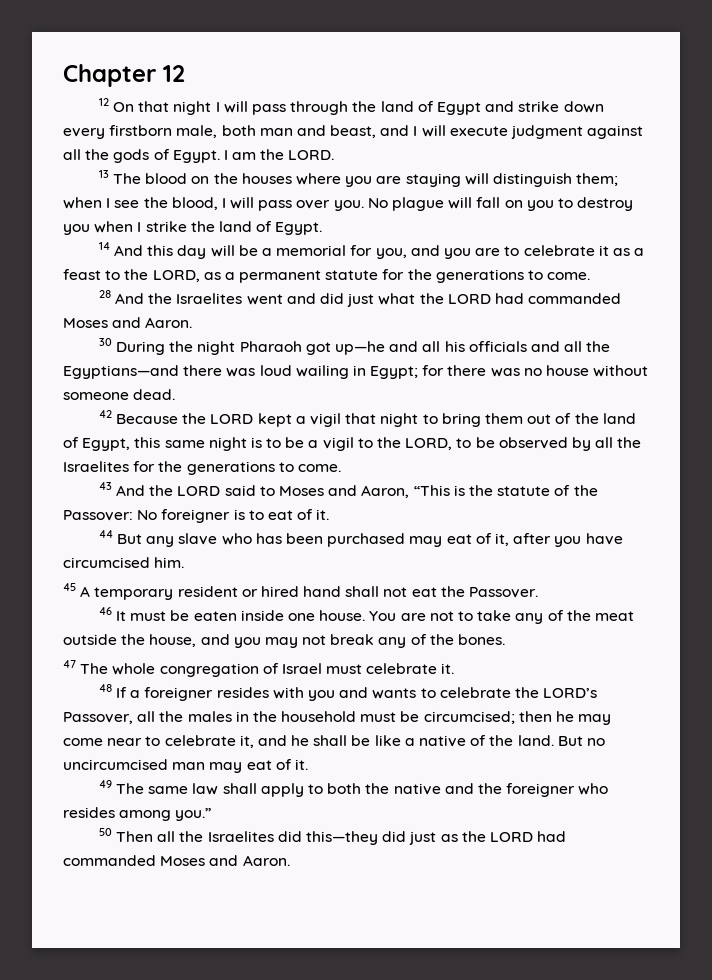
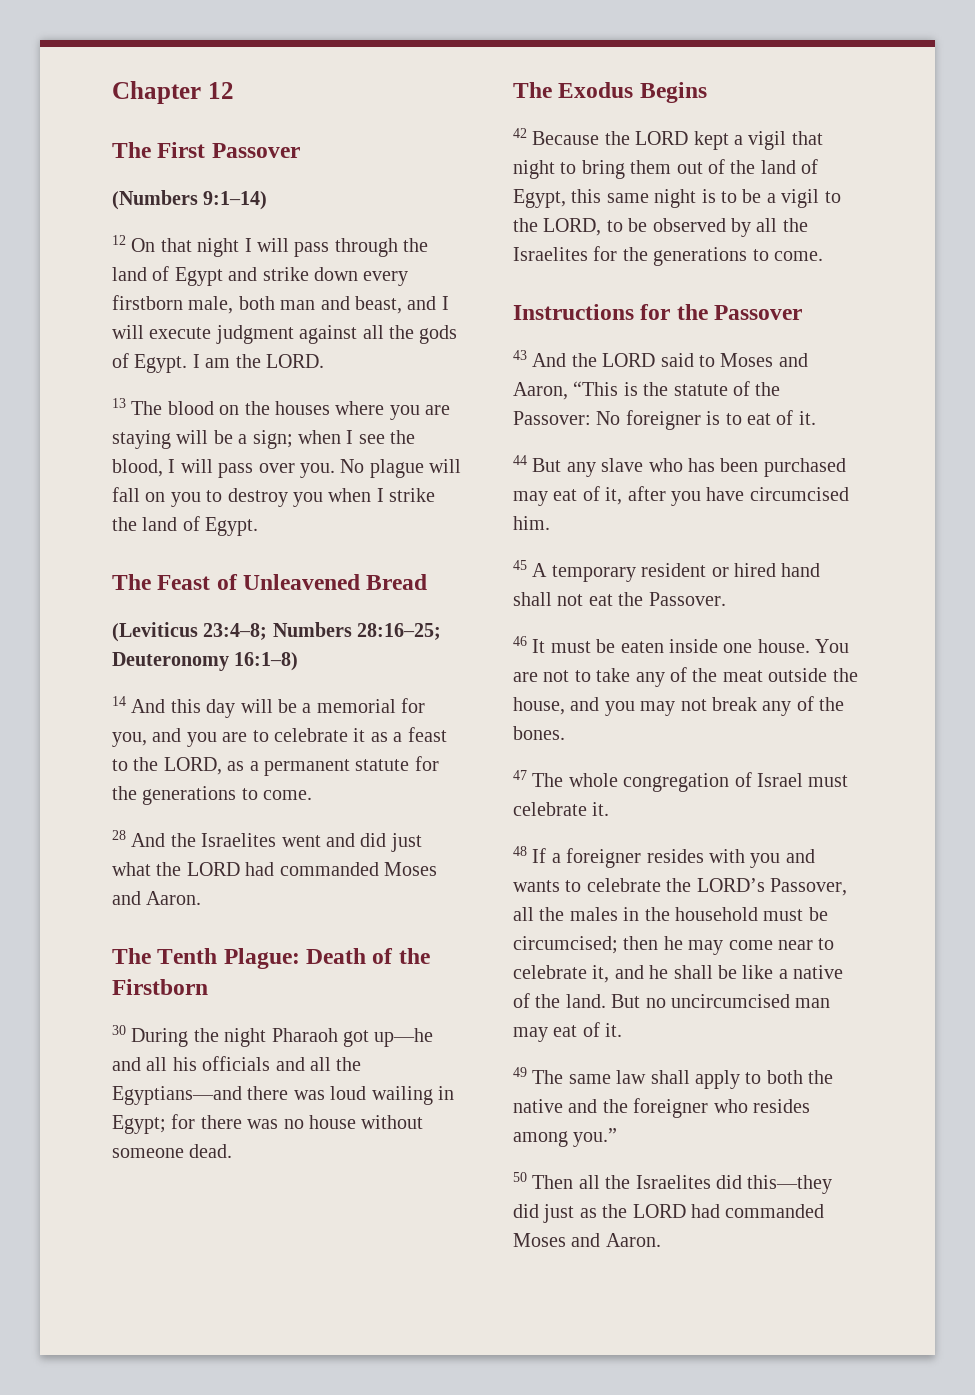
(185, 73) none -> [112,142,300,158] [112,190,268,210] // The First Passover // (Numbers 9:1–14)
[492,173,619,187] distinguish them; -> [213,430,293,449] be a sign;
(323, 228) none -> [112,574,428,590] [112,622,442,642] [112,652,299,671] // The Feast of Unleavened Bread // (Leviticus 23:4–8; Numbers 28:16–25; Deuteronomy 16:1–8)
(193, 322) none -> [112,948,430,969] [112,979,208,995] // The Tenth Plague: Death of the Firstborn
(176, 394) none -> [513,82,707,103] // The Exodus Begins
(341, 468) none -> [513,304,803,320] // Instructions for the Passover

